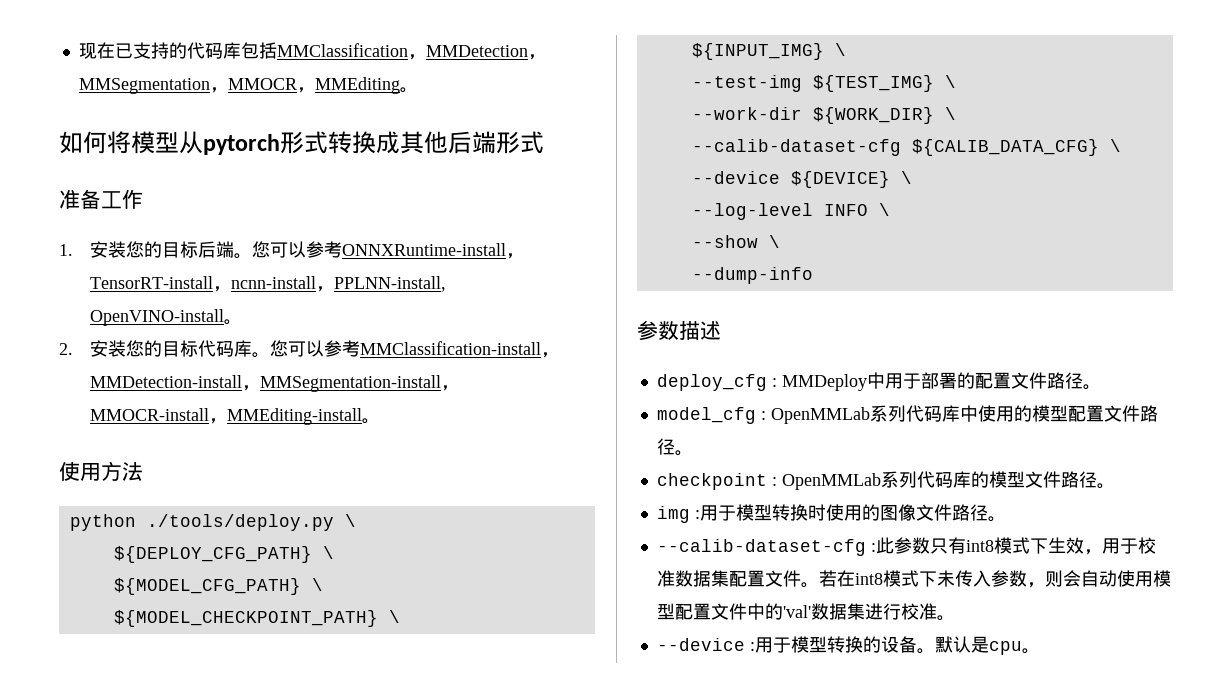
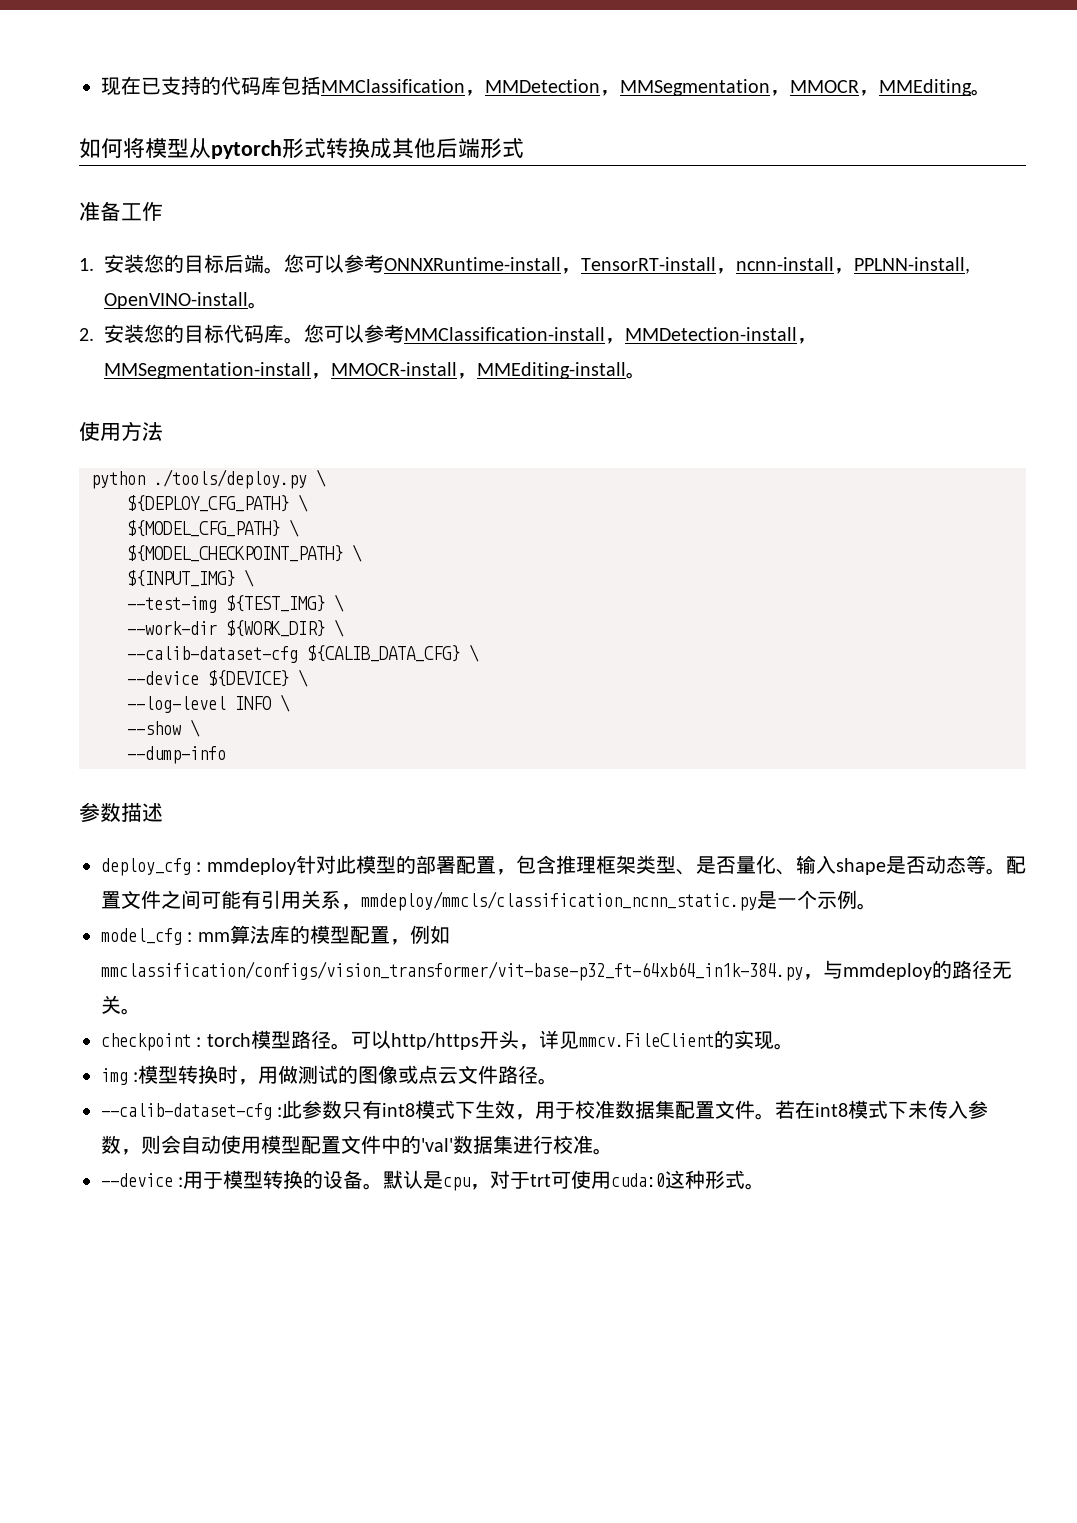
[781,372,1101,391] [656,405,1158,424] [656,438,693,456] [656,471,1097,490] MMDeploy中用于部署的配置文件路径。 // model_cfg : OpenMMLab系列代码库中使用的模型配置文件路径。 // checkpoint : OpenMMLab系列代码库的模型文件路径 -> [206,855,1026,875] [101,890,877,911] [101,925,450,945] [101,960,1012,981] [101,995,141,1015] [101,1030,774,1051] mmdeploy针对此模型的部署配置，包含推理框架类型、是否量化、输入shape是否动态等。配置文件之间可能有引用关系，mmdeploy/mmcls/classification_ncnn_static.py是一个示例。 // model_cfg : mm算法库的模型配置，例如mmclassification/configs/vision_transformer/vit-base-p32_ft-64xb64_in1k-384.py，与mmdeploy的路径无关。 // checkpoint : torch模型路径。可以http/https开头，详见mmcv.FileClient的实现
[699,505,736,521] 用于 -> (139, 1077) none
[825,504,916,521] 使用的图像 -> [238,1065,459,1085] ，用做测试的图像或点云
(1022, 648) none -> [470,1170,746,1190] ，对于trt可使用cuda:0这种形式

